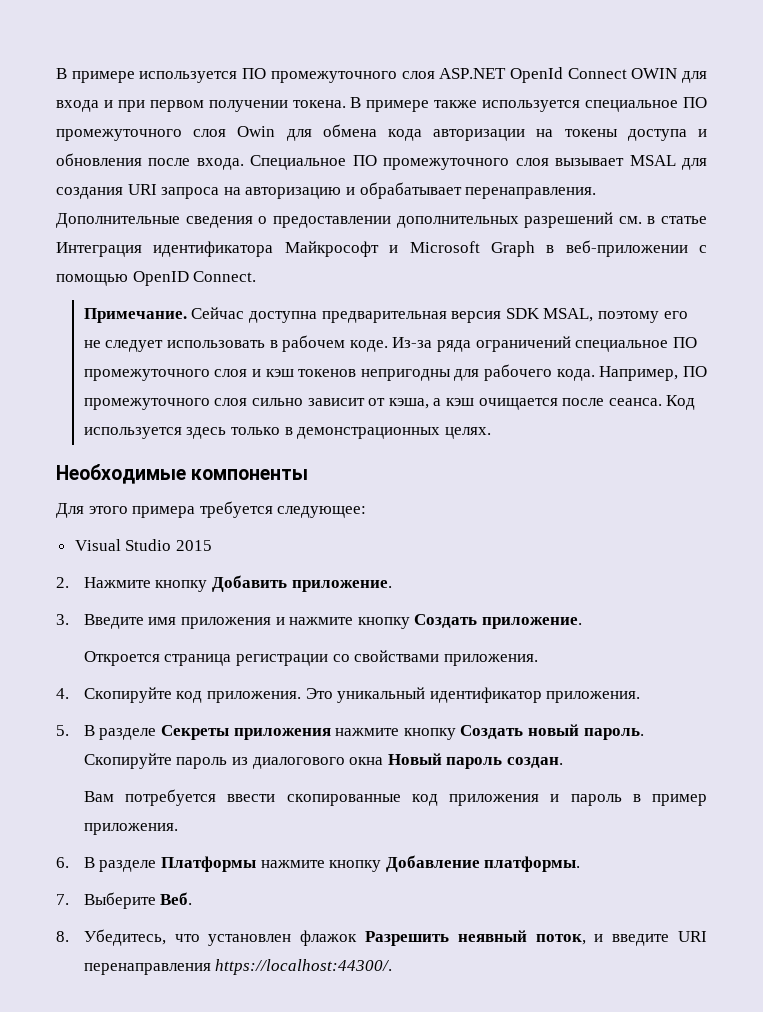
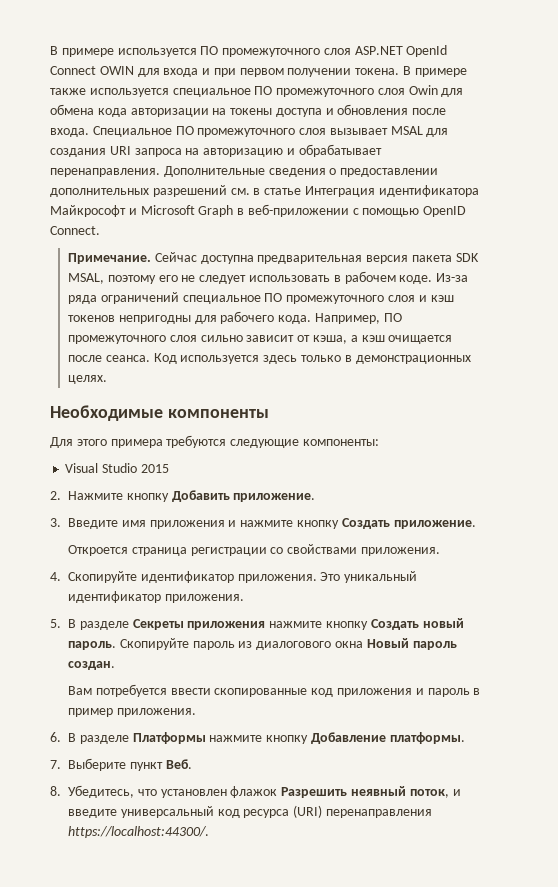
(502, 317) none -> [411,255,452,262] пакета
[199,501,367,518] требуется следующее: -> [166,435,379,448] требуются следующие компоненты:
[176,691,203,703] код -> [140,571,234,583] идентификатор
(156, 900) none -> [129,762,163,771] пункт
[677,931,707,942] URI -> [120,805,323,818] универсальный код ресурса (URI)

